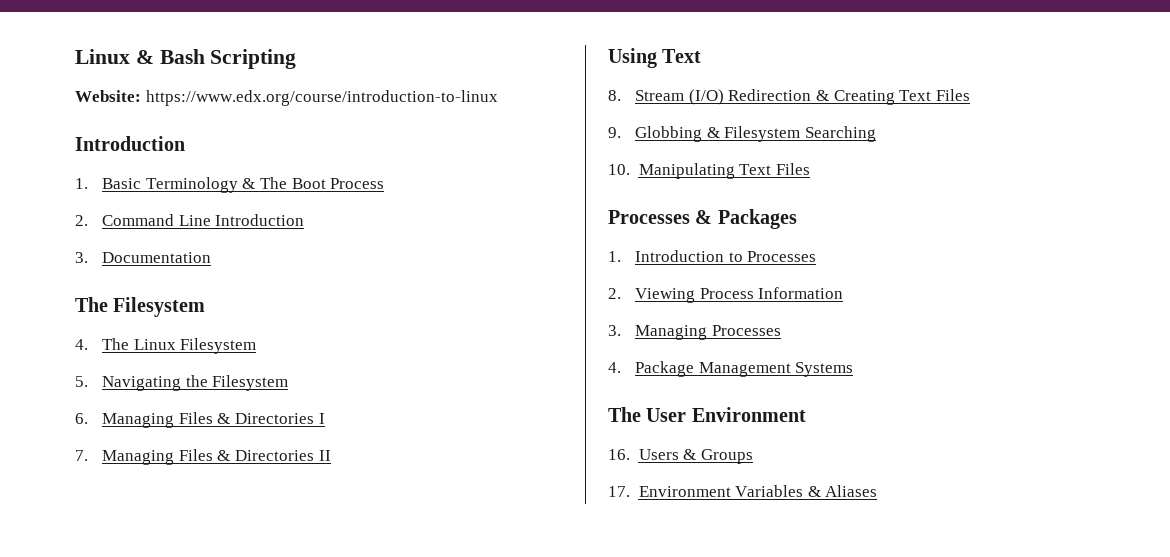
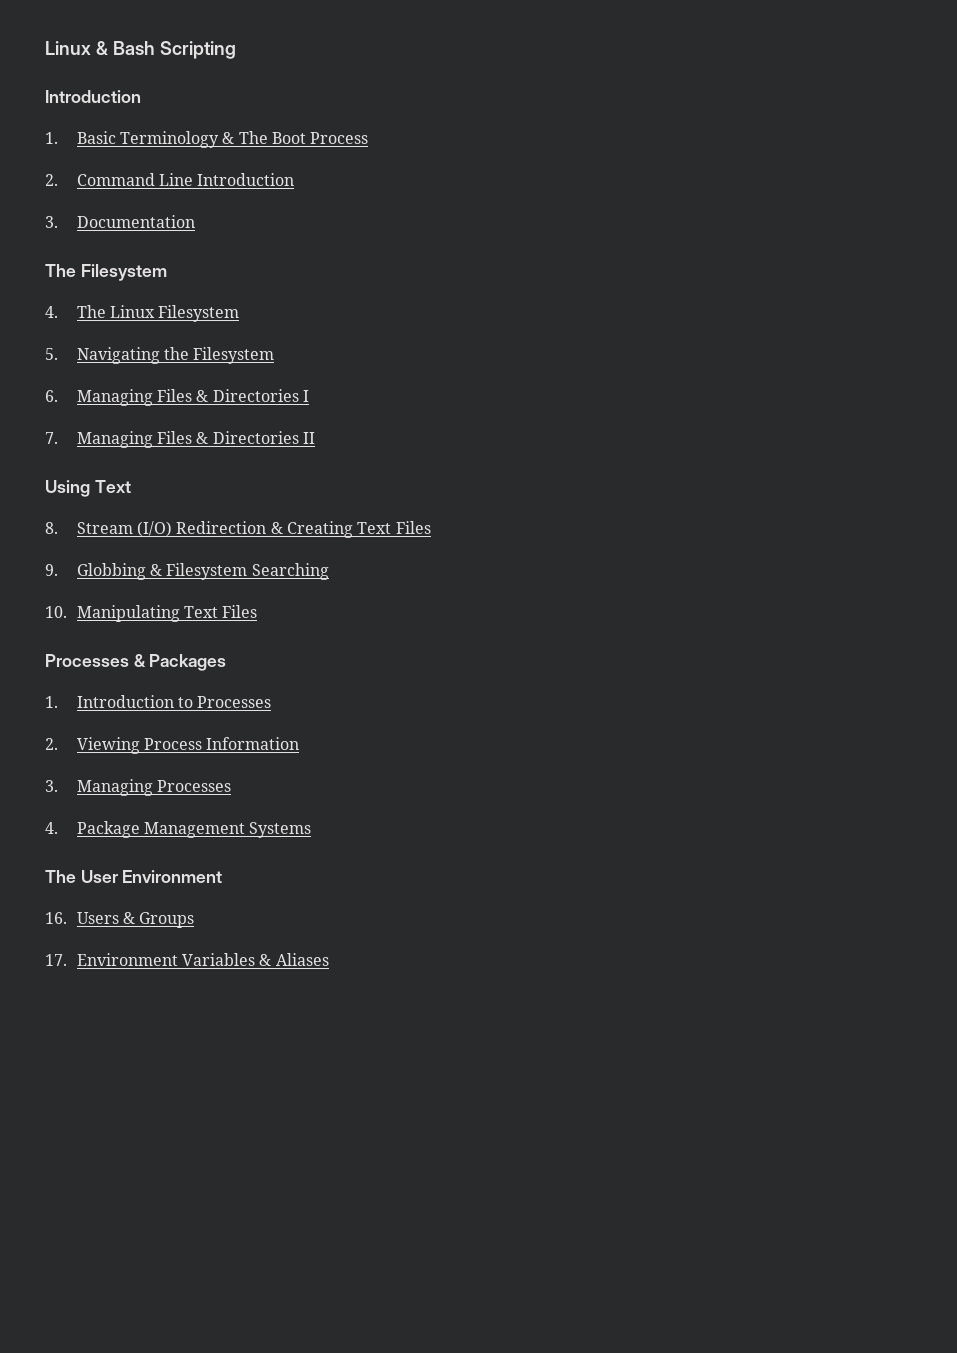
[75,90,498,106] // Website: https://www.edx.org/course/introduction-to-linux -> (236, 50) none

